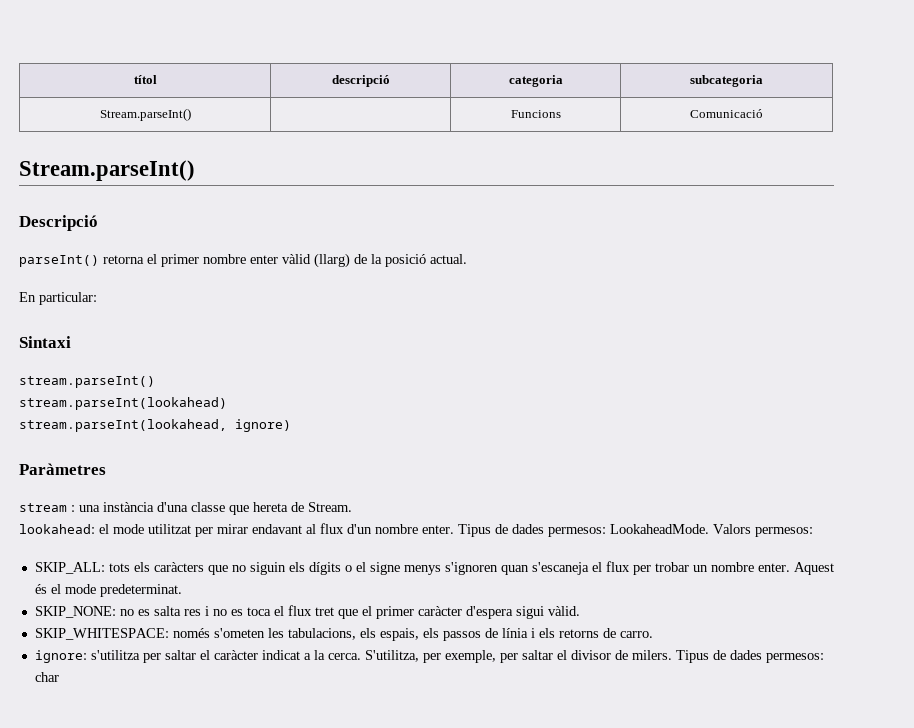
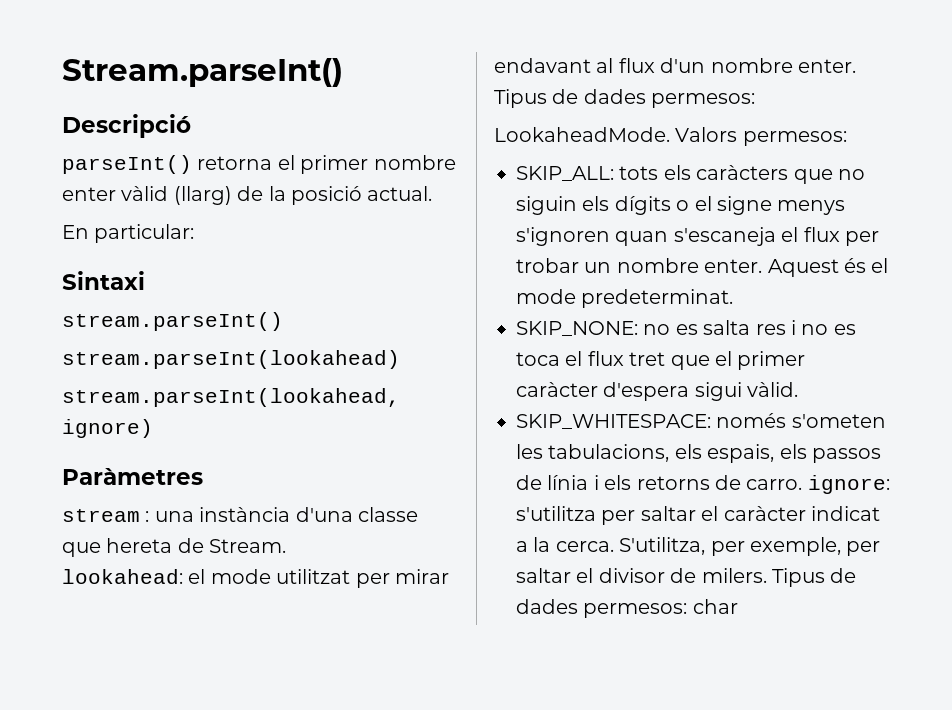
[133,75,157,84] [331,75,390,87] [508,75,563,87] [690,75,763,87] [99,108,191,121] [510,110,561,118] [690,109,763,118] títol | descripció | categoria | subcategoria // Stream.parseInt() | | Funcions | Comunicació // -> (62, 72) none
(606, 532) none -> (756, 100) //
(653, 634) // -> (803, 484) none

